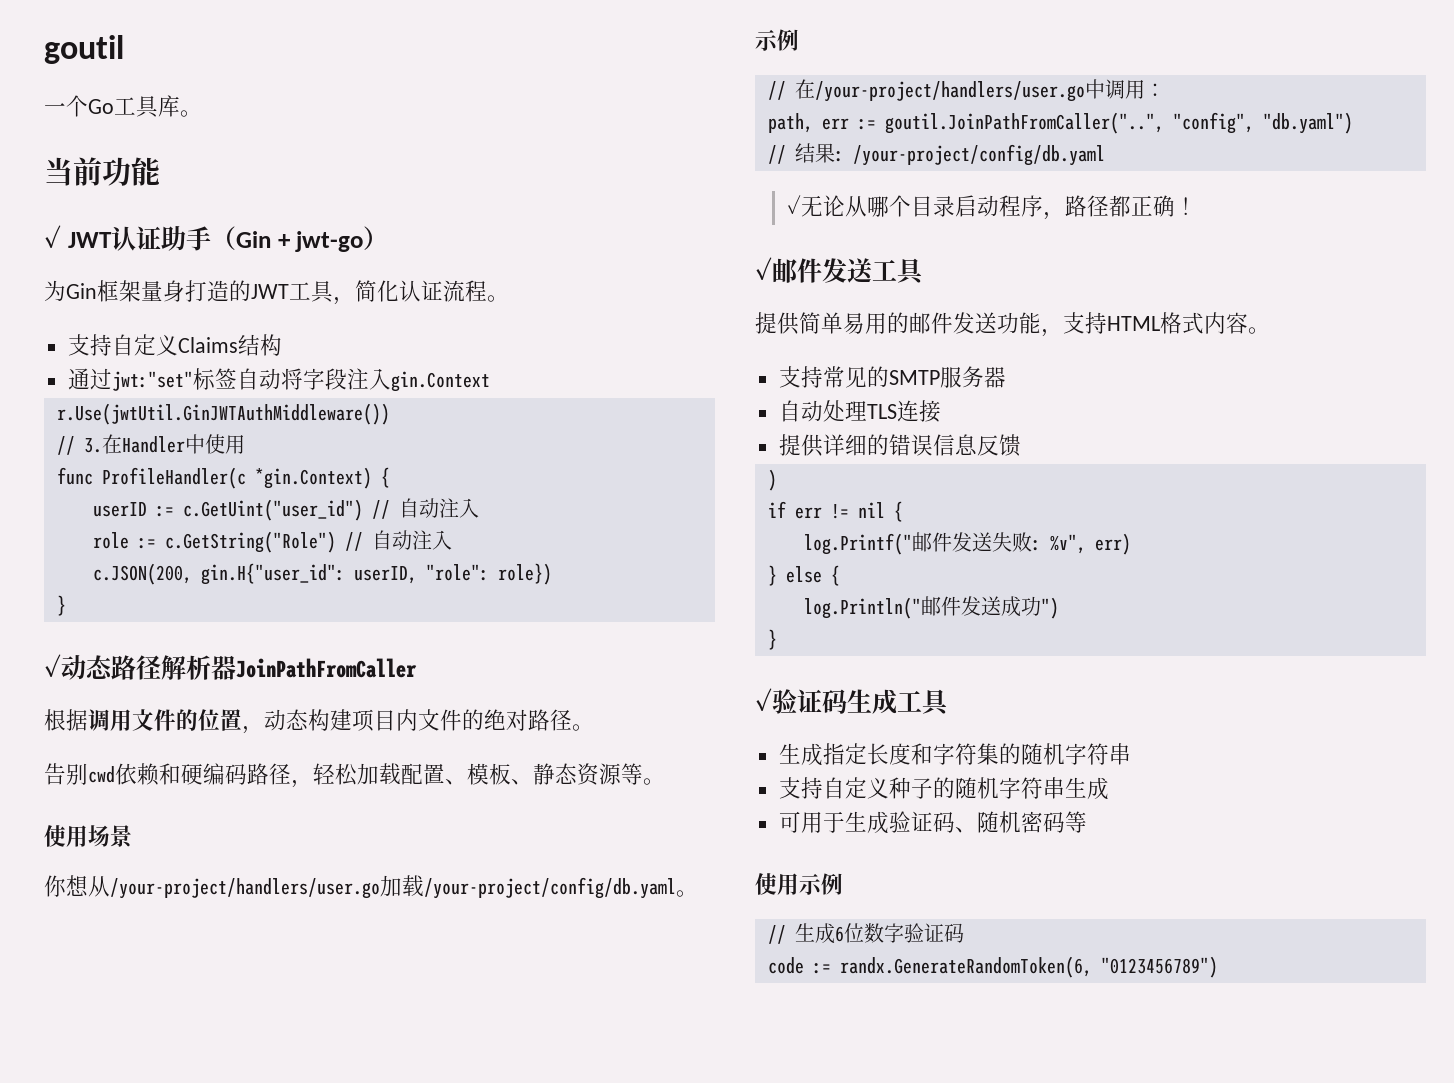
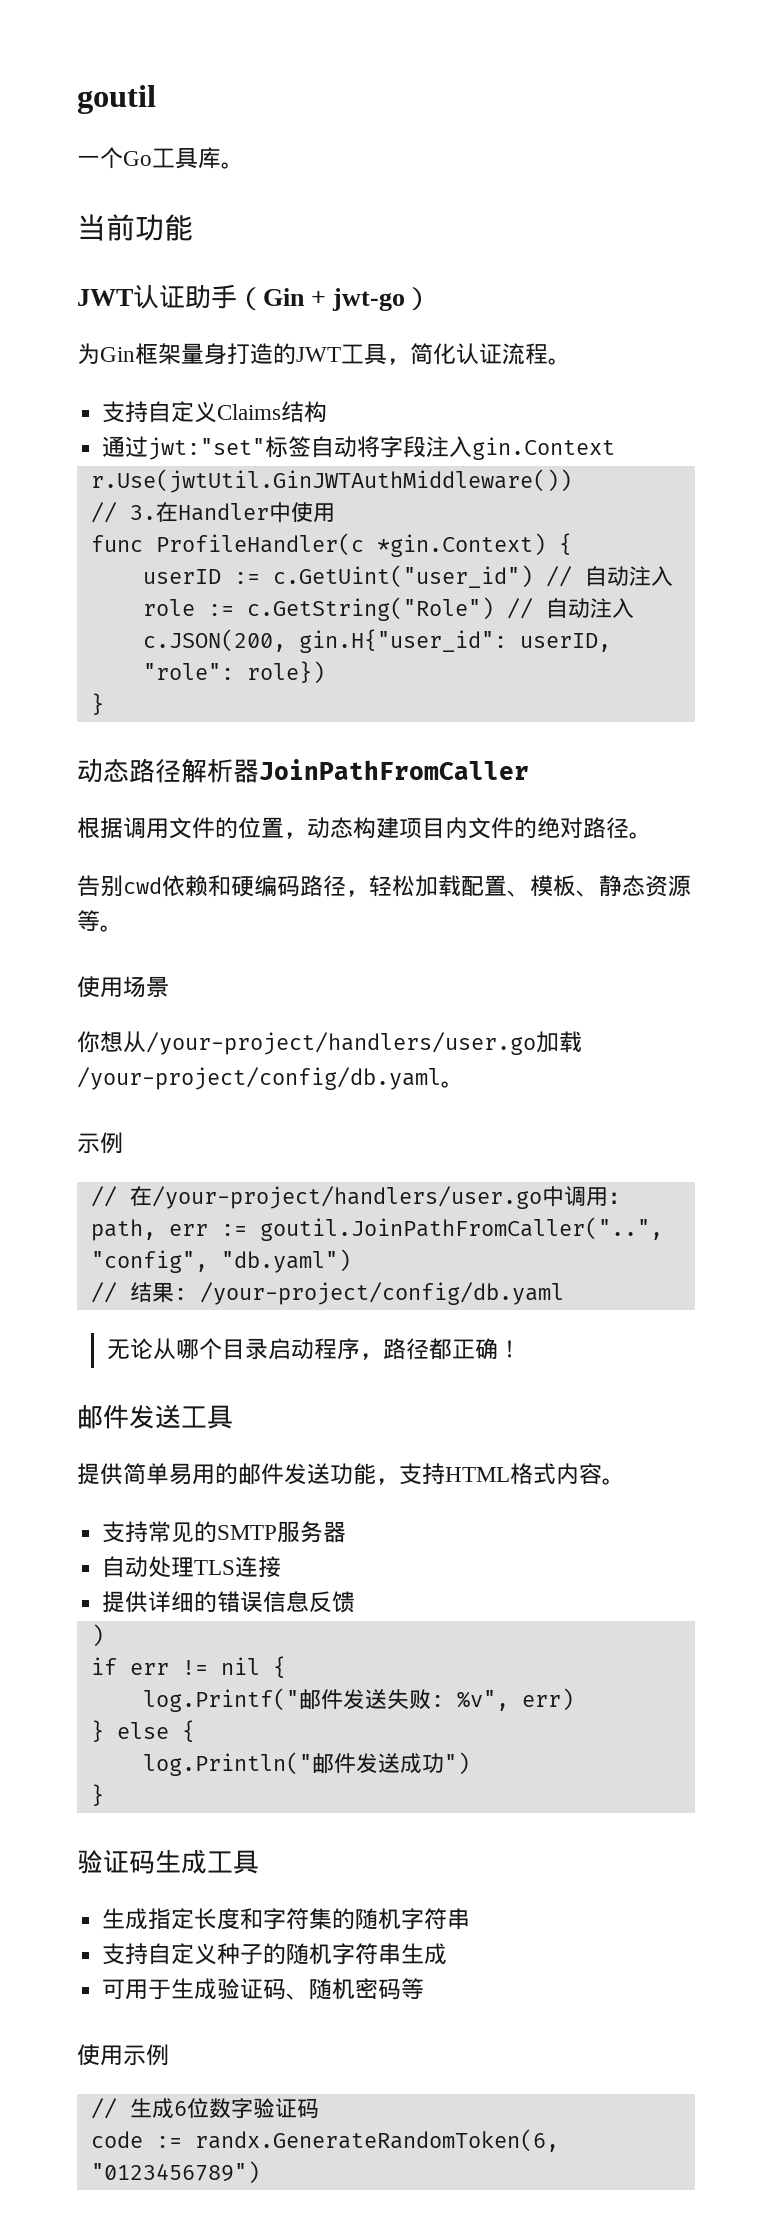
[44,225,61,248] ✓ -> (193, 227) none
[44,654,61,677] ✓ -> (104, 704) none
[786,195,801,214] ✓ -> (564, 1293) none
[755,257,772,280] ✓ -> (521, 1349) none
[755,688,772,711] ✓ -> (104, 1795) none

